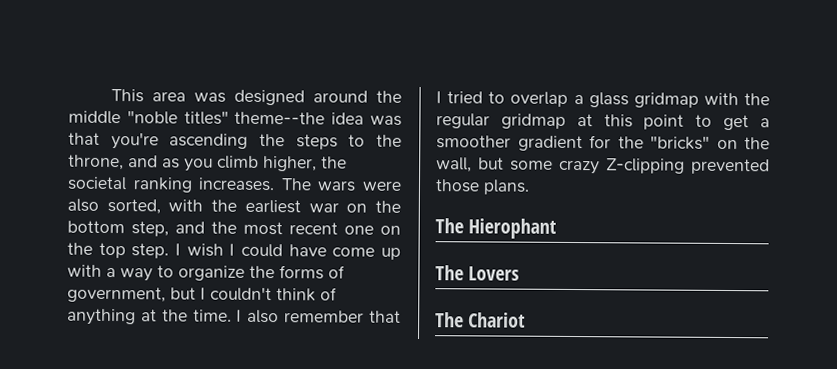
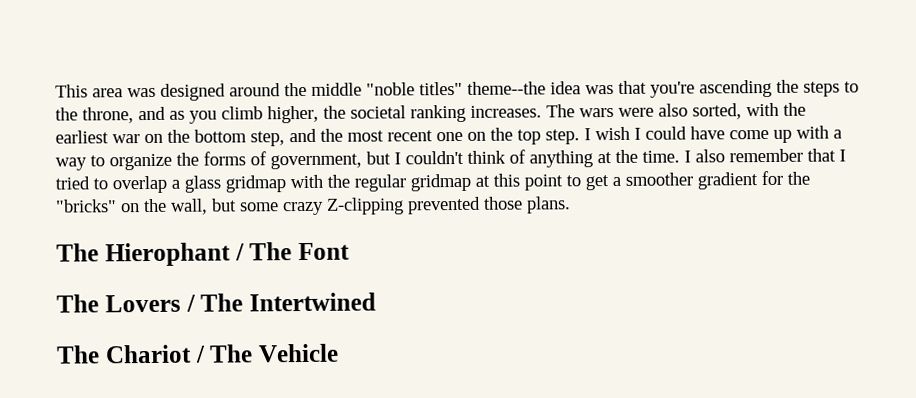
(558, 228) none -> [234,242,350,261] / The Font
(520, 273) none -> [185,292,376,312] / The Intertwined
(527, 320) none -> [194,343,339,363] / The Vehicle

